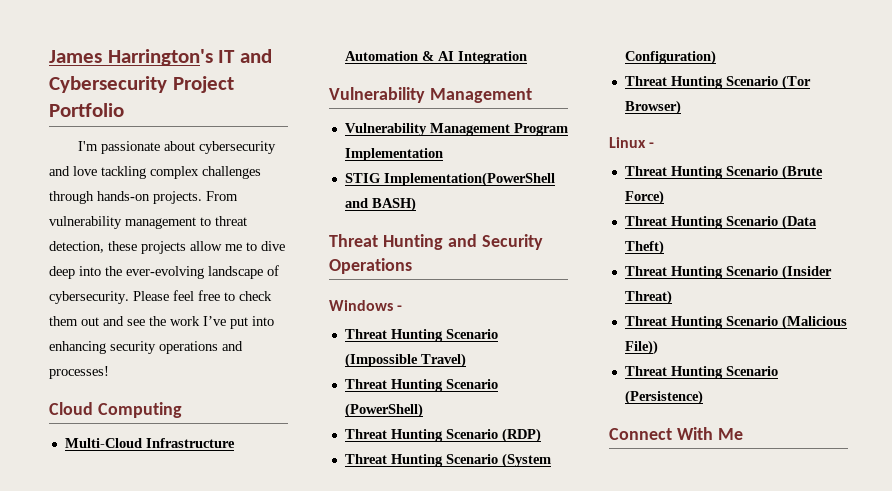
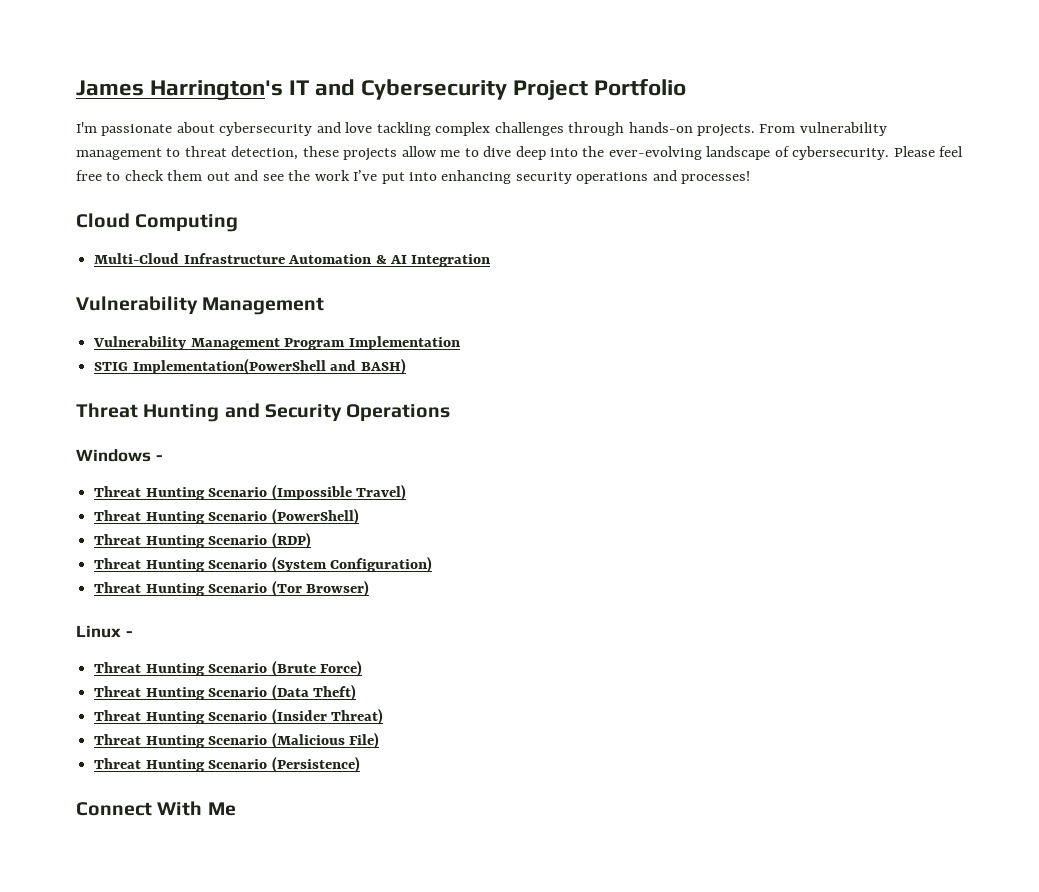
[624,340,658,355] File)) -> [348,732,379,749] File)

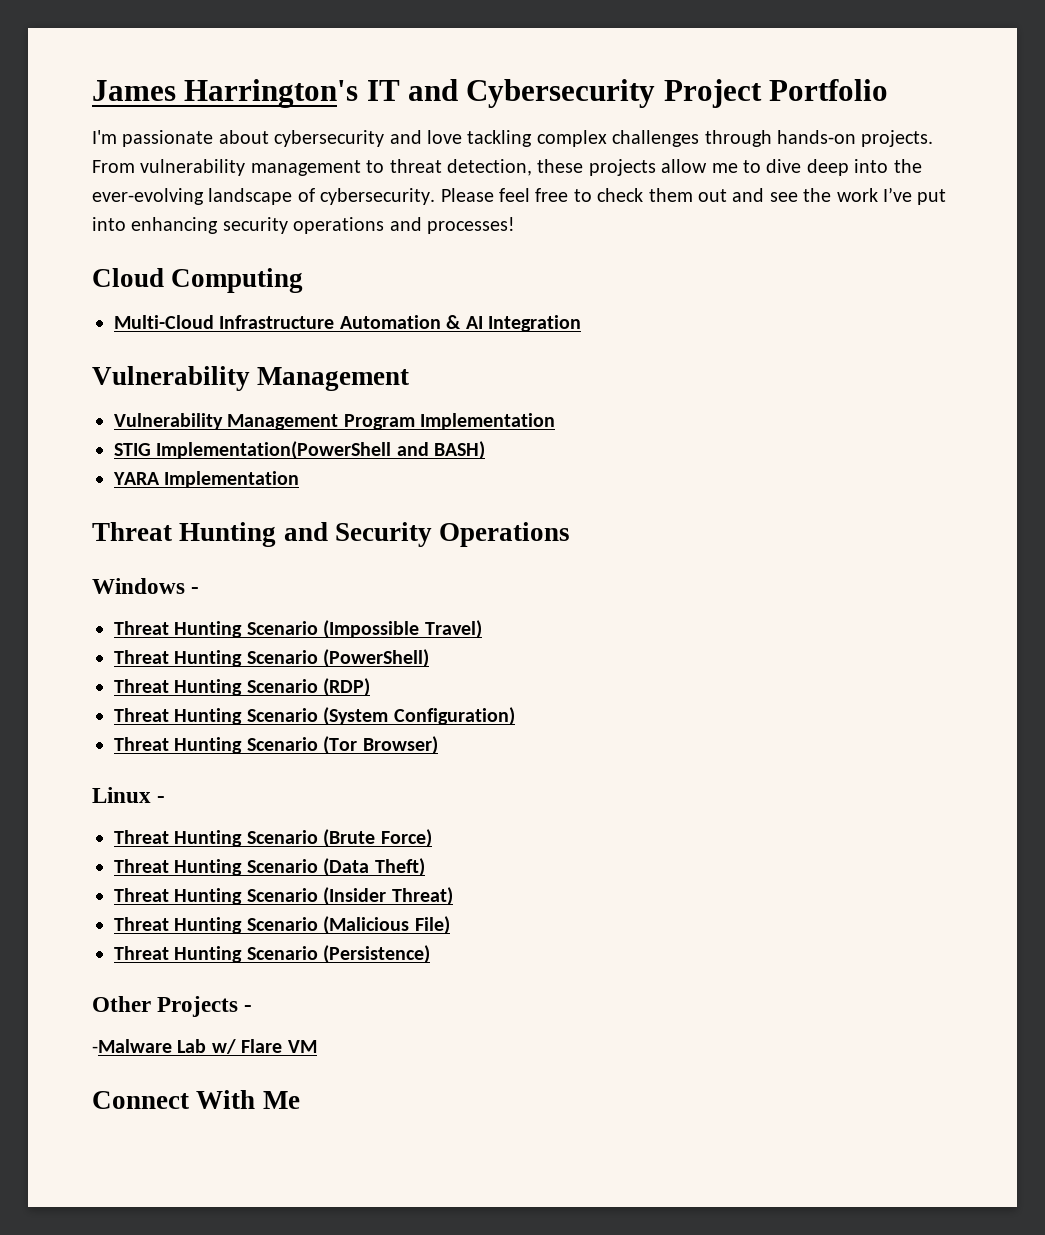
(406, 366) none -> [113,471,300,488] // YARA Implementation
(360, 764) none -> [92,996,253,1017] [92,1039,317,1054] // Other Projects - // -Malware Lab w/ Flare VM

